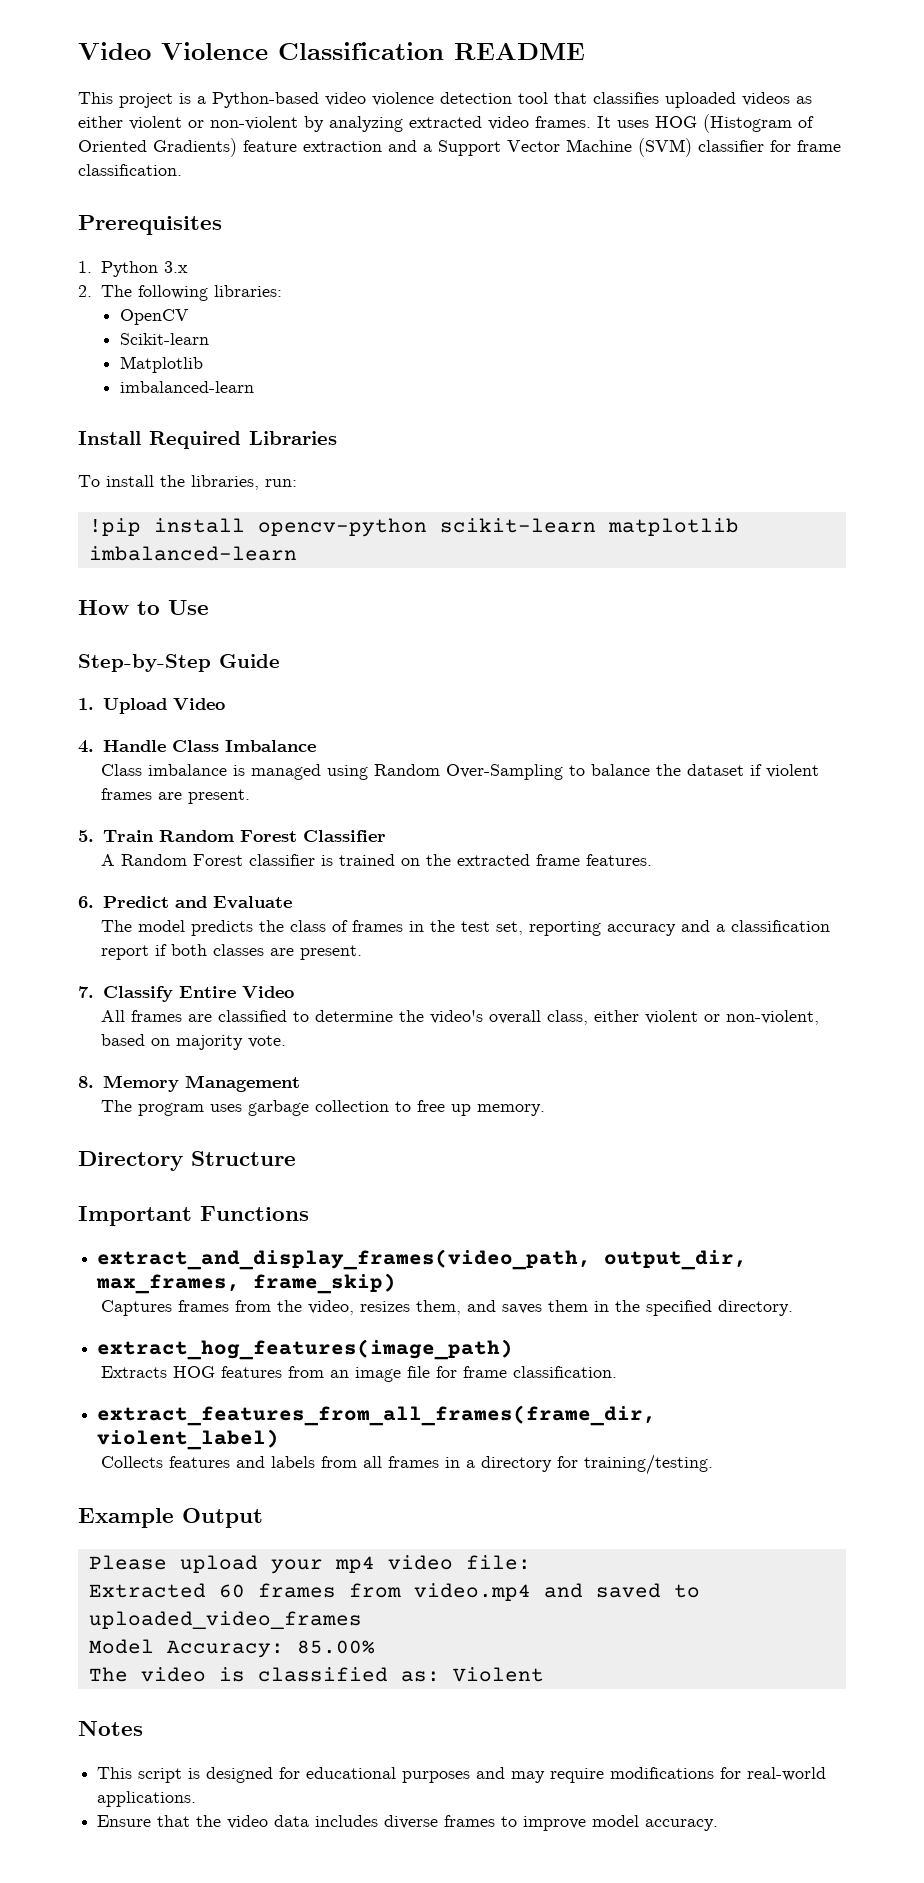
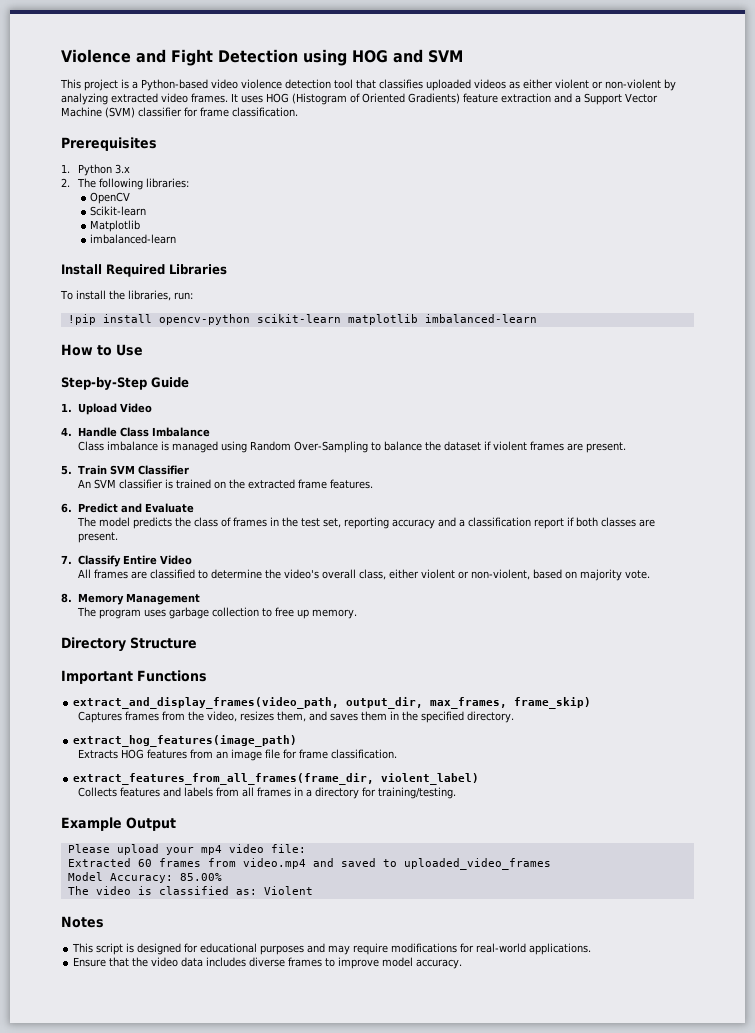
[78,42,585,60] Video Violence Classification README -> [61,49,463,66] Violence and Fight Detection using HOG and SVM
[158,830,297,842] Random Forest -> [110,465,136,475] SVM
[100,854,243,866] A Random Forest -> [78,479,117,489] An SVM

